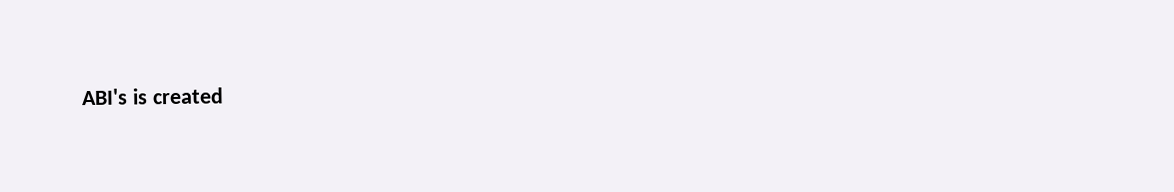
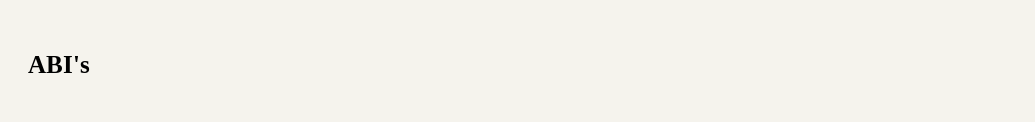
[131,87,224,105] is created -> (90, 64) none

